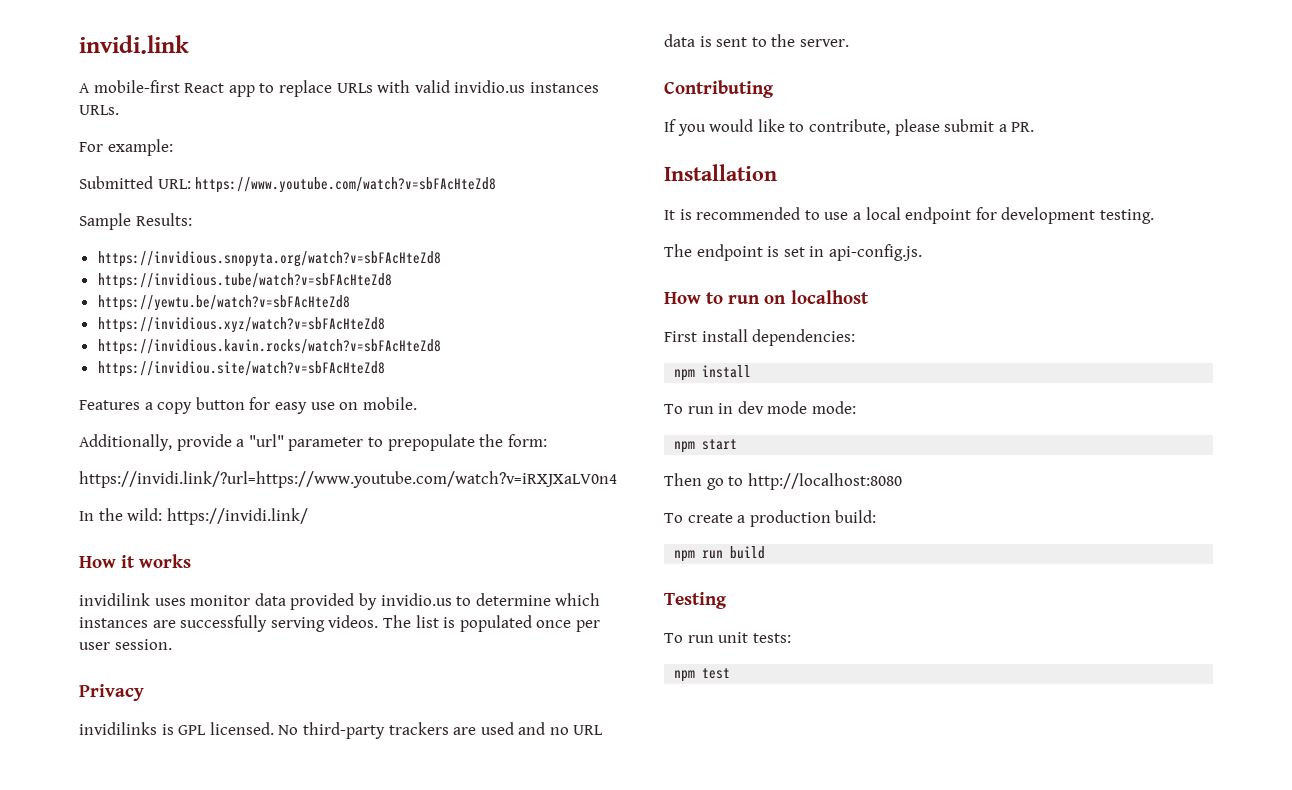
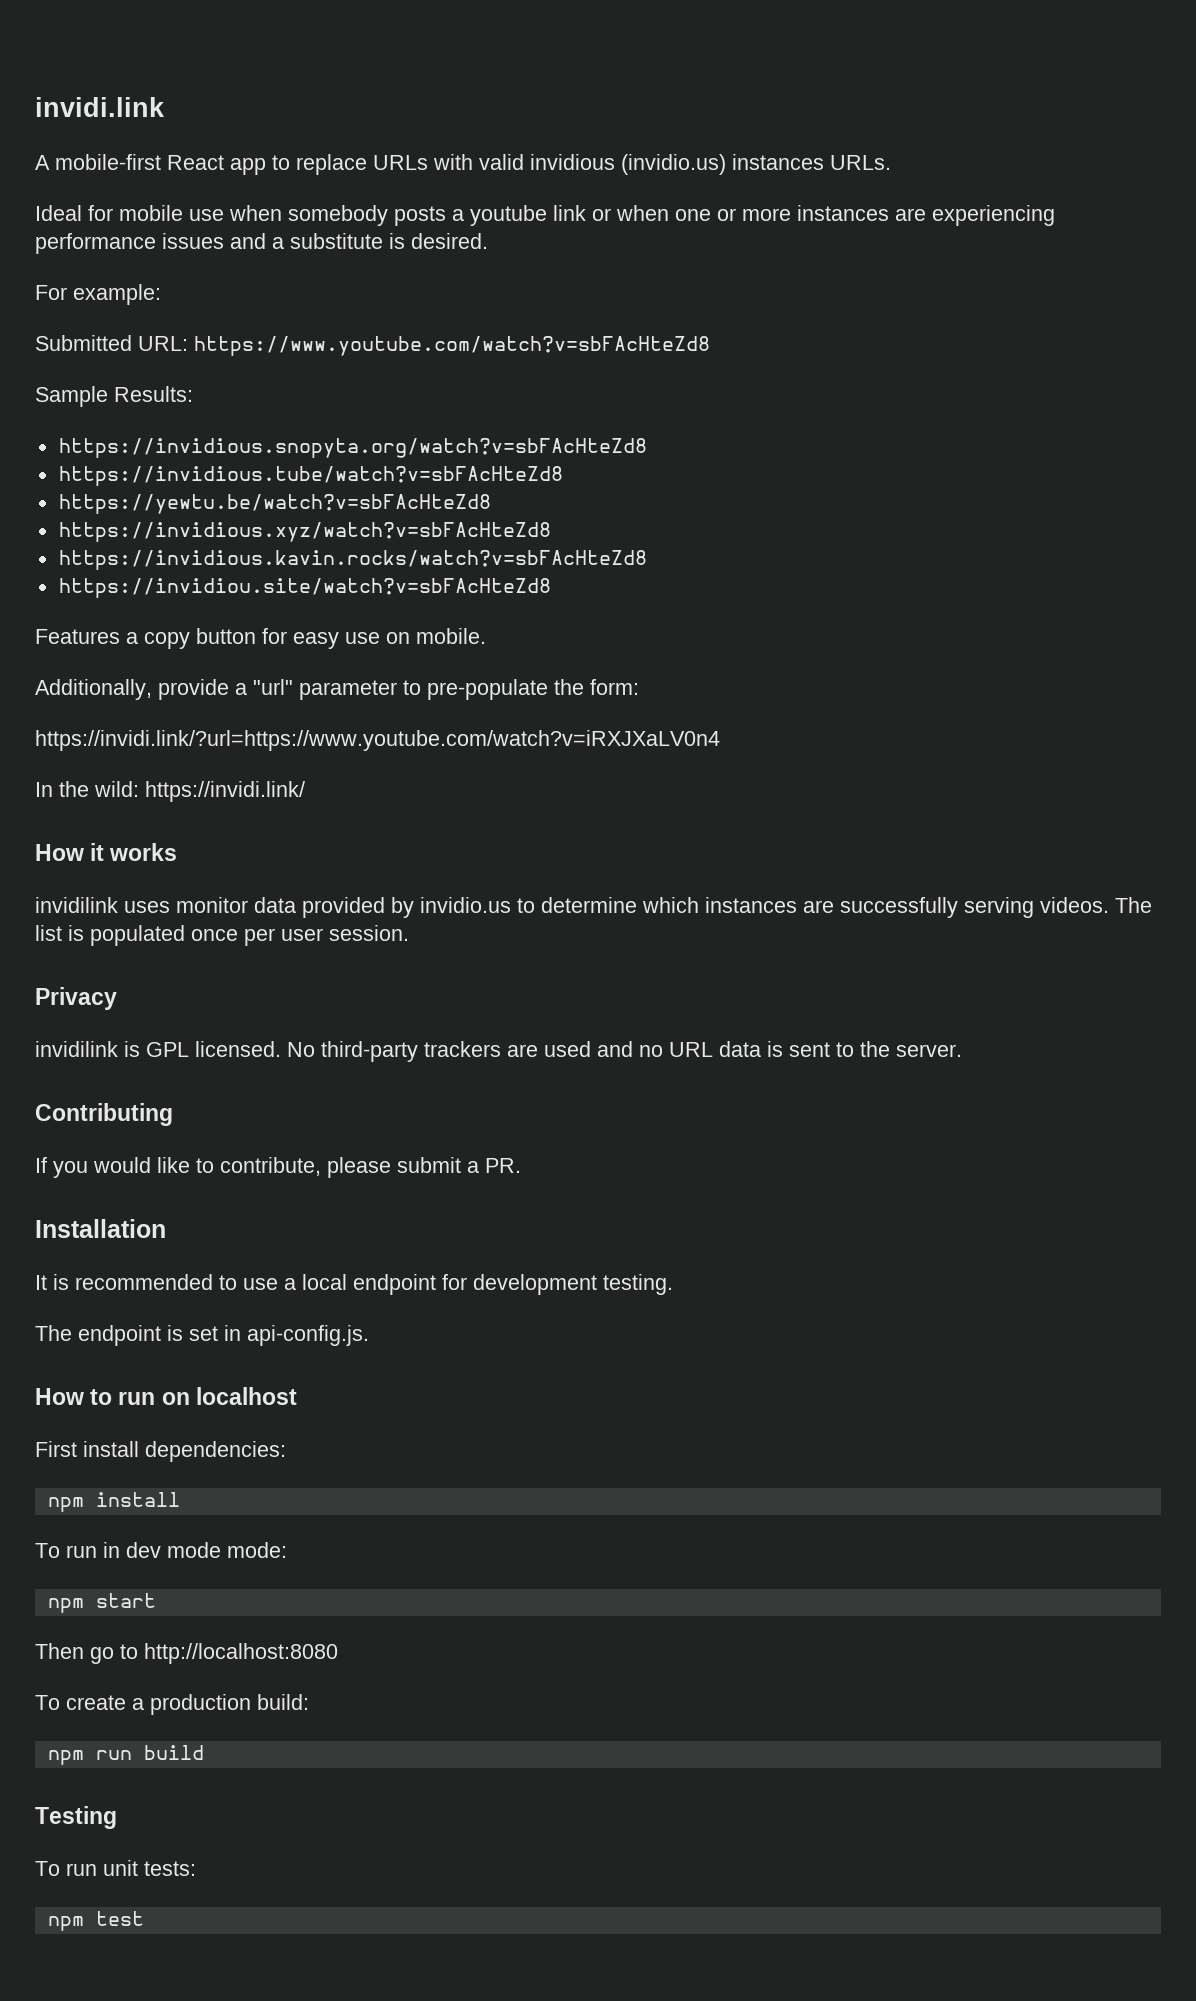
[454,80,526,93] invidio.us -> [530,154,726,175] invidious (invidio.us)
(119, 110) none -> [35,205,1055,226] [35,233,488,254] // Ideal for mobile use when somebody posts a youtube link or when one or more instances are experiencing performance issues and a substitute is desired.
[387,434,475,451] prepopulate -> [427,679,548,700] pre-populate
[79,722,157,735] invidilinks -> [35,1041,118,1057] invidilink

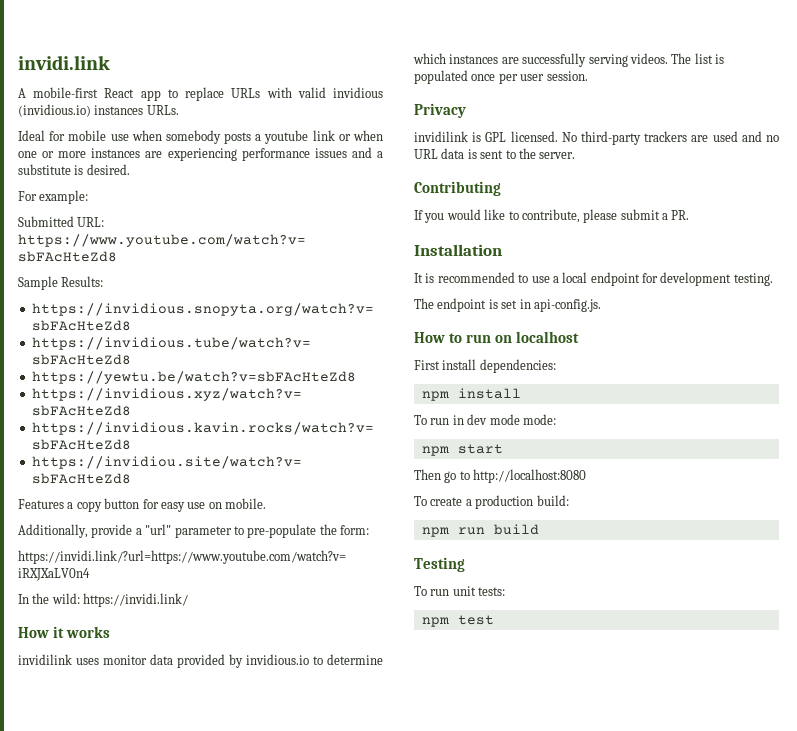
[621,154,726,175] (invidio.us) -> [18,104,91,117] (invidious.io)
[420,897,511,913] invidio.us -> [246,654,309,665] invidious.io

